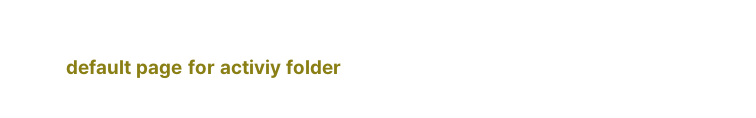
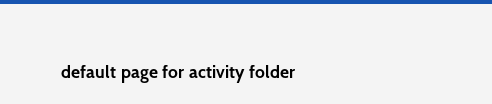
[219,59,281,78] activiy -> [189,65,246,83] activity

